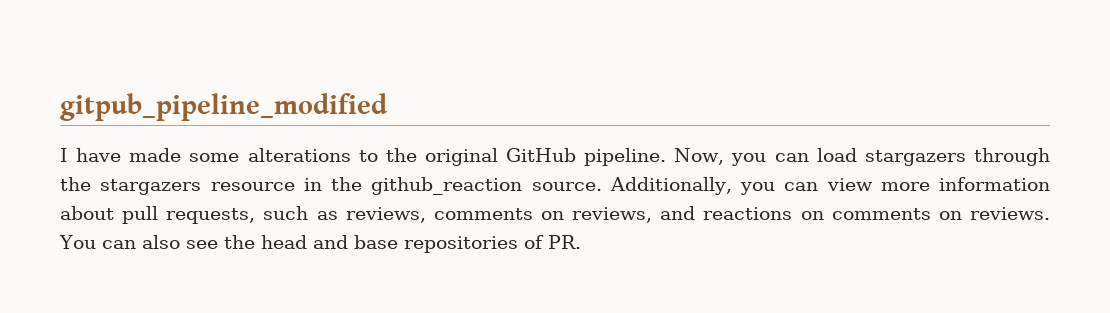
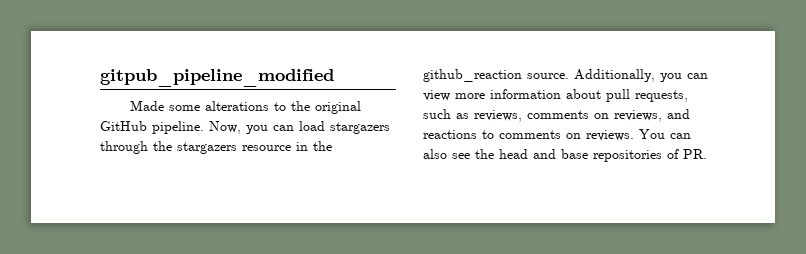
[60,148,182,162] I have made -> [129,100,164,111] Made
[800,211,824,220] on -> [482,130,494,139] to

